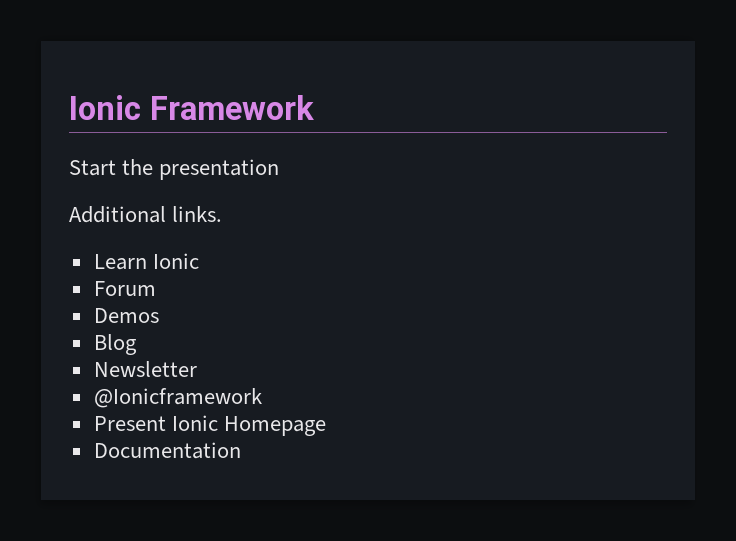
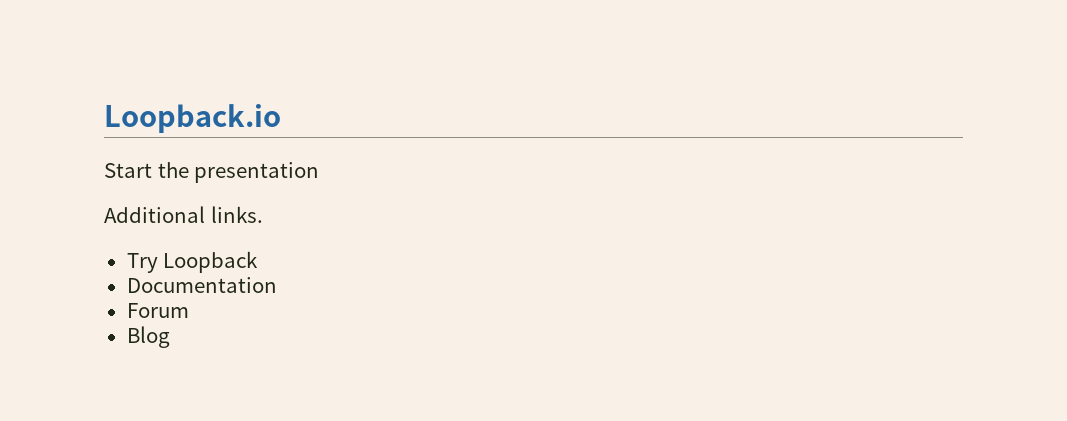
[69,95,314,120] Ionic Framework -> [104,104,281,133] Loopback.io
[93,253,199,270] Learn Ionic -> [126,251,259,273] [126,277,277,293] Try Loopback // Documentation
[93,308,159,323] // Demos -> (189, 310) none
[93,361,197,377] [93,388,262,408] [93,415,326,436] [93,442,241,459] // Newsletter // @Ionicframework // Present Ionic Homepage // Documentation -> (170, 337) none

